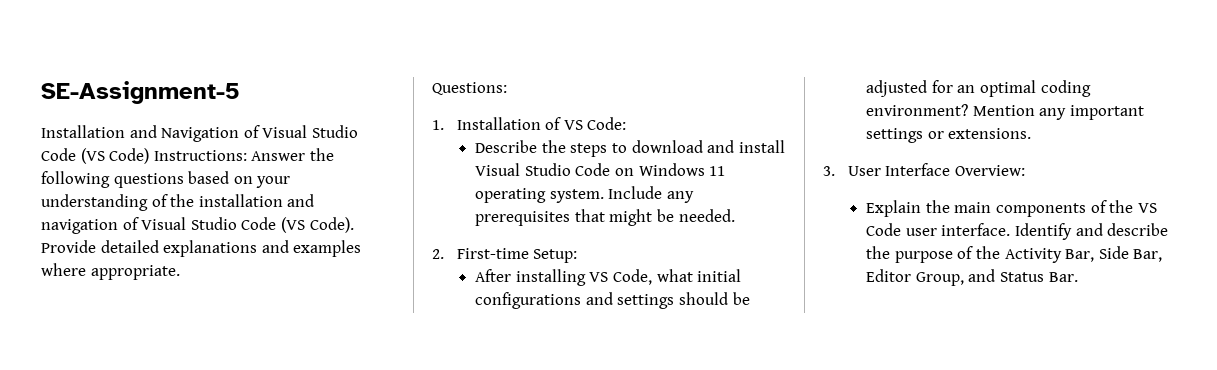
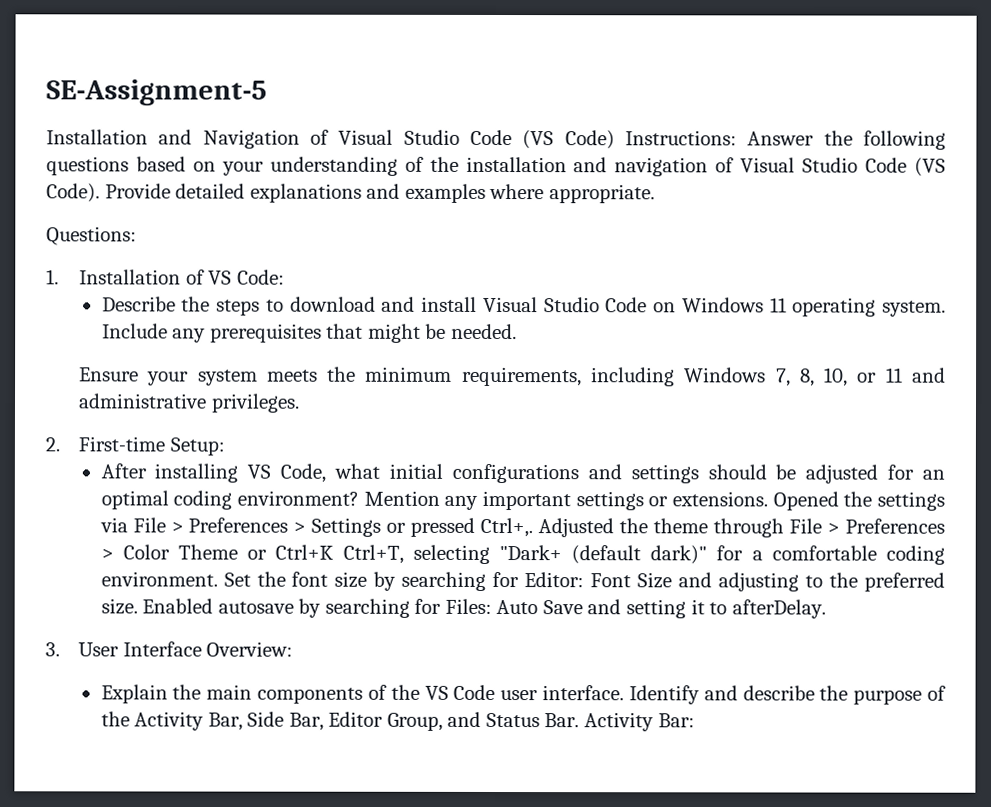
(735, 215) none -> [79,366,946,387] [78,393,300,413] // Ensure your system meets the minimum requirements, including Windows 7, 8, 10, or 11 and administrative privileges.
(1032, 133) none -> [772,491,945,511] [99,517,945,538] [100,544,945,565] [100,571,945,592] [100,598,826,619] Opened the settings via File > Preferences > Settings or pressed Ctrl+,. Adjusted the theme through File > Preferences > Color Theme or Ctrl+K Ctrl+T, selecting "Dark+ (default dark)" for a comfortable coding environment. Set the font size by searching for Editor: Font Size and adjusting to the preferred size. Enabled autosave by searching for Files: Auto Save and setting it to afterDelay.
(1078, 277) none -> [583,712,695,732] Activity Bar:

